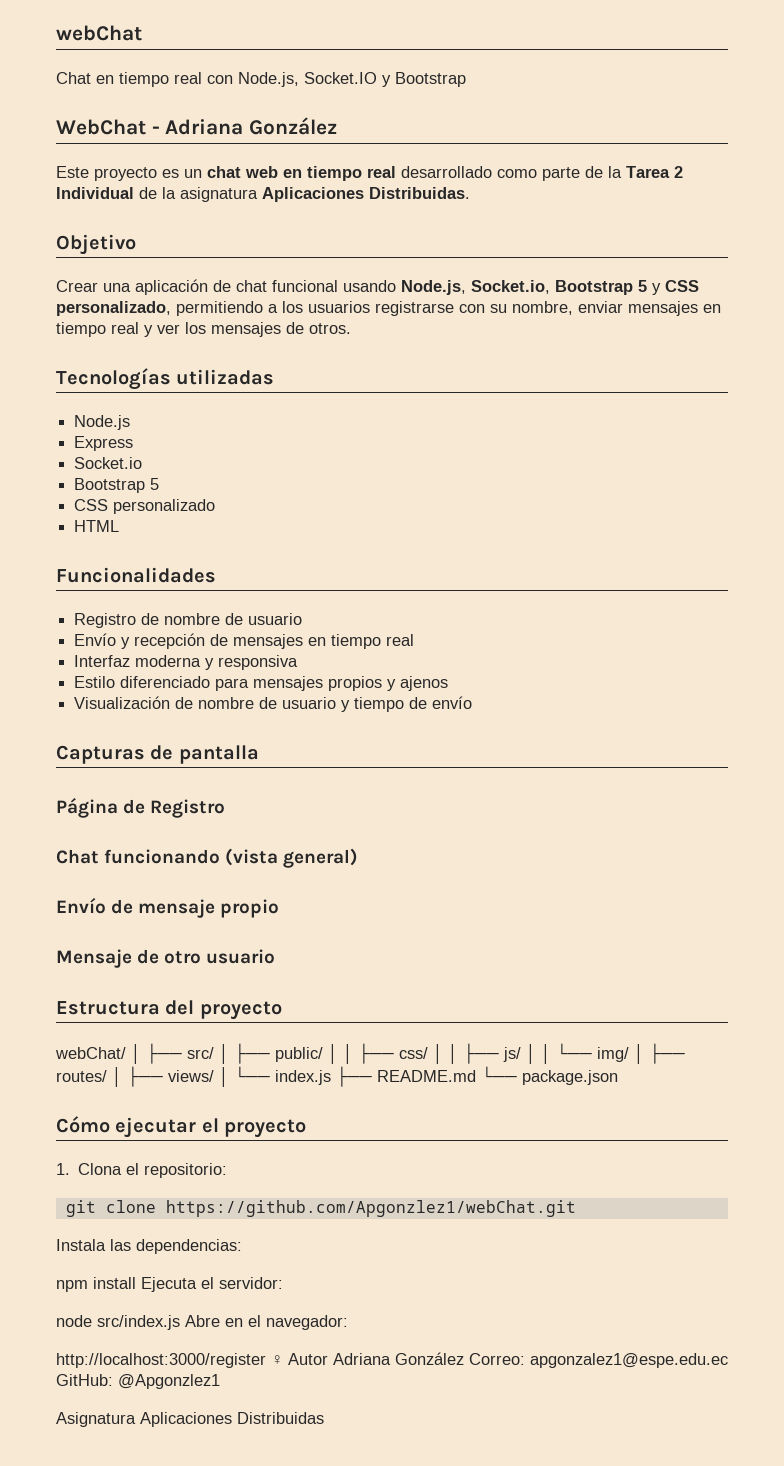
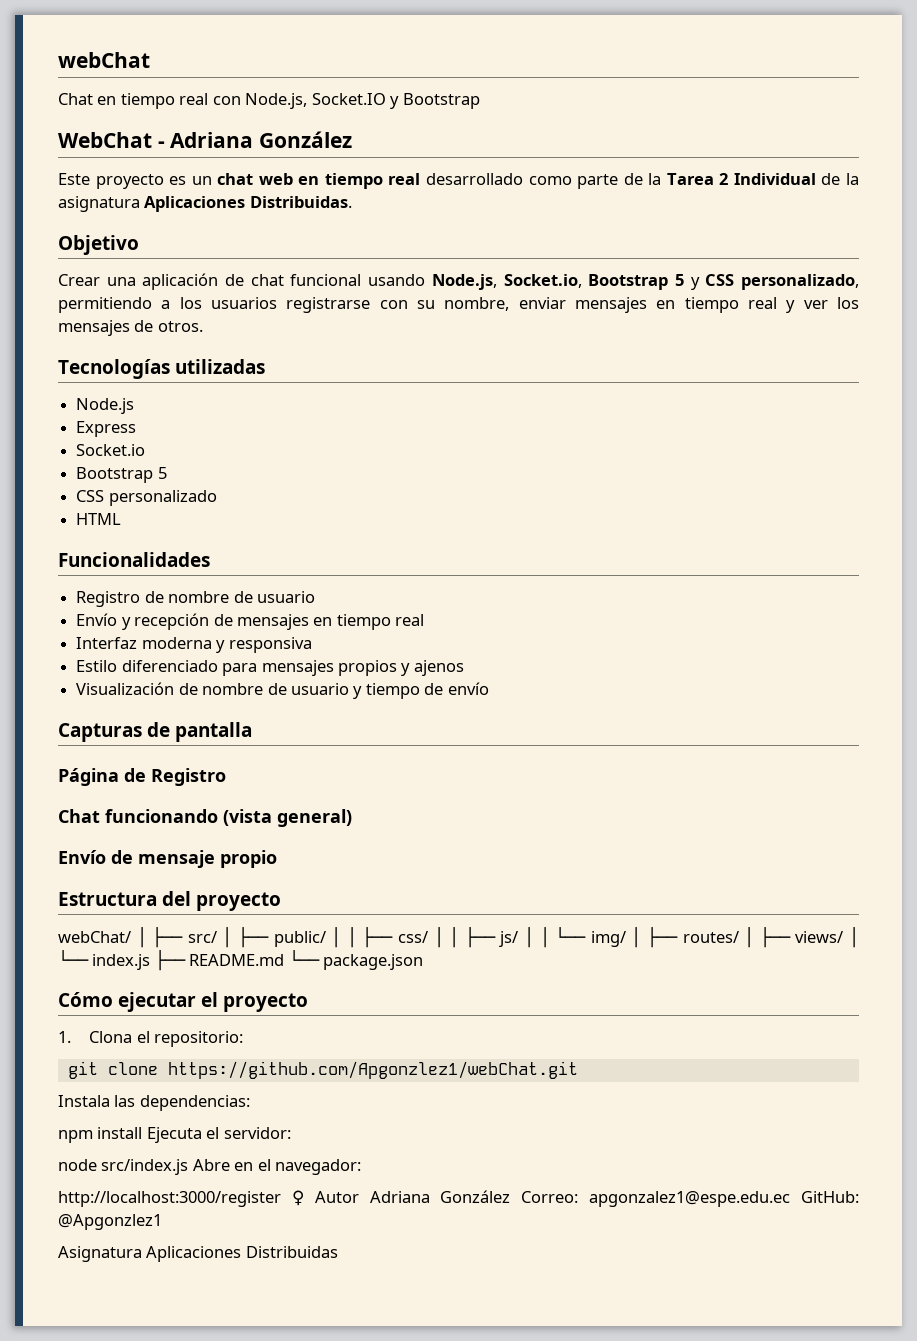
[56,949,276,968] // Mensaje de otro usuario -> (277, 859) none

